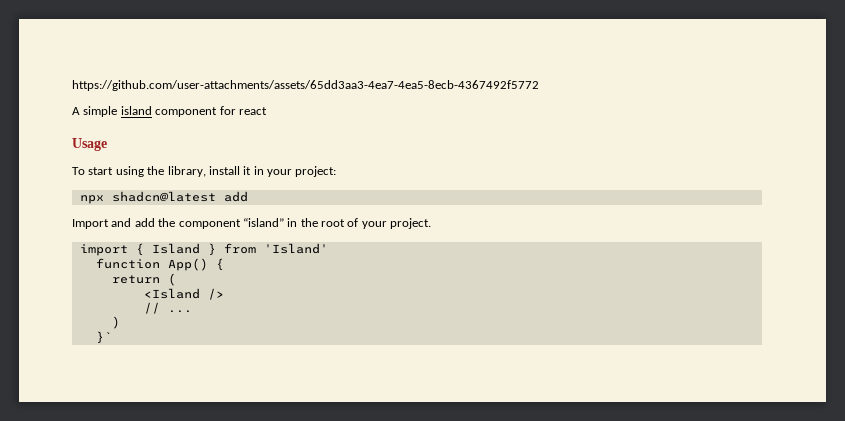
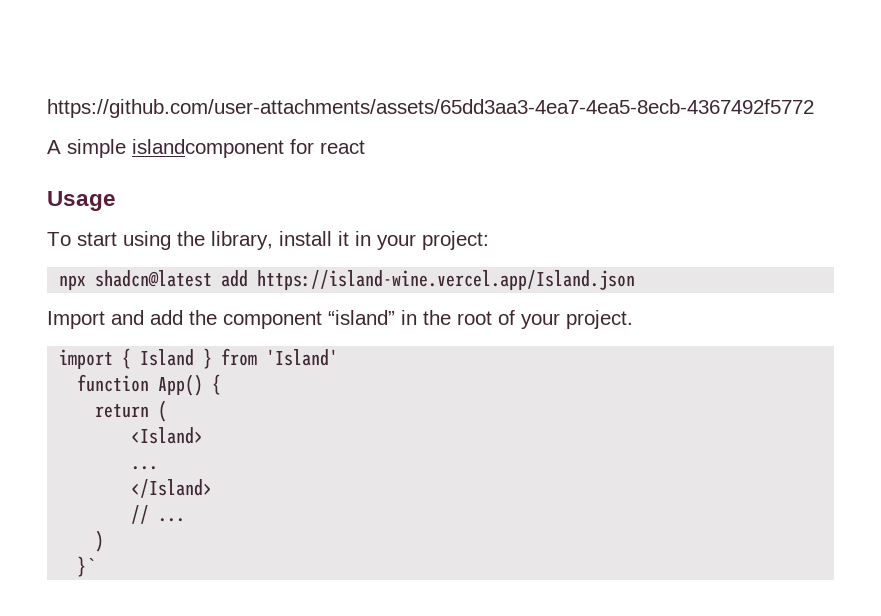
[120,106,218,117] island component -> [132,139,284,158] islandcomponent
(248, 196) none -> [257,270,636,290] https://island-wine.vercel.app/Island.json
[143,288,224,300] <Island /> -> [131,427,204,444] [131,466,159,470] [131,479,213,498] <Island> // ... // </Island>

